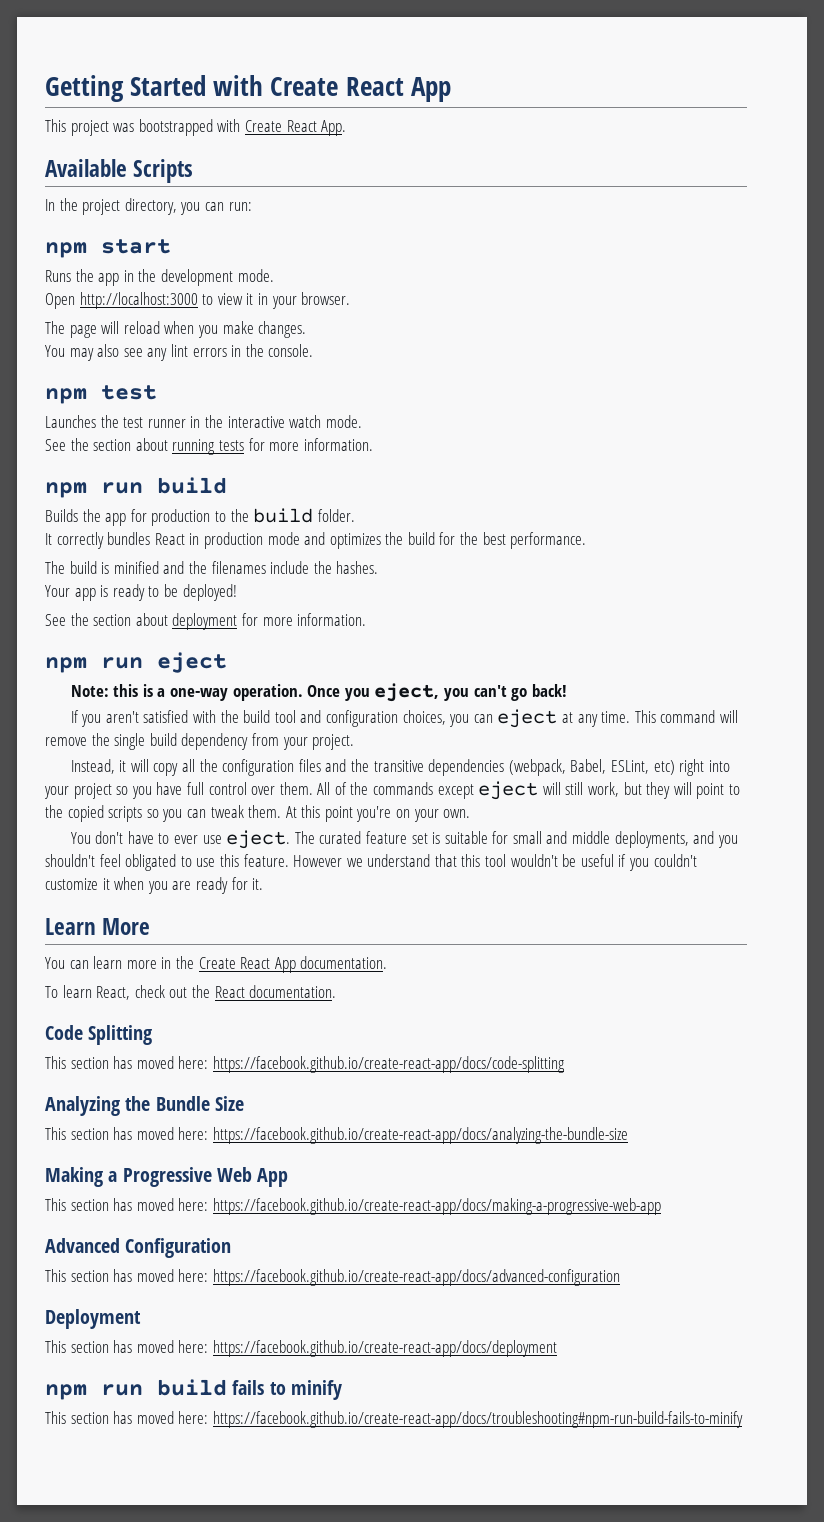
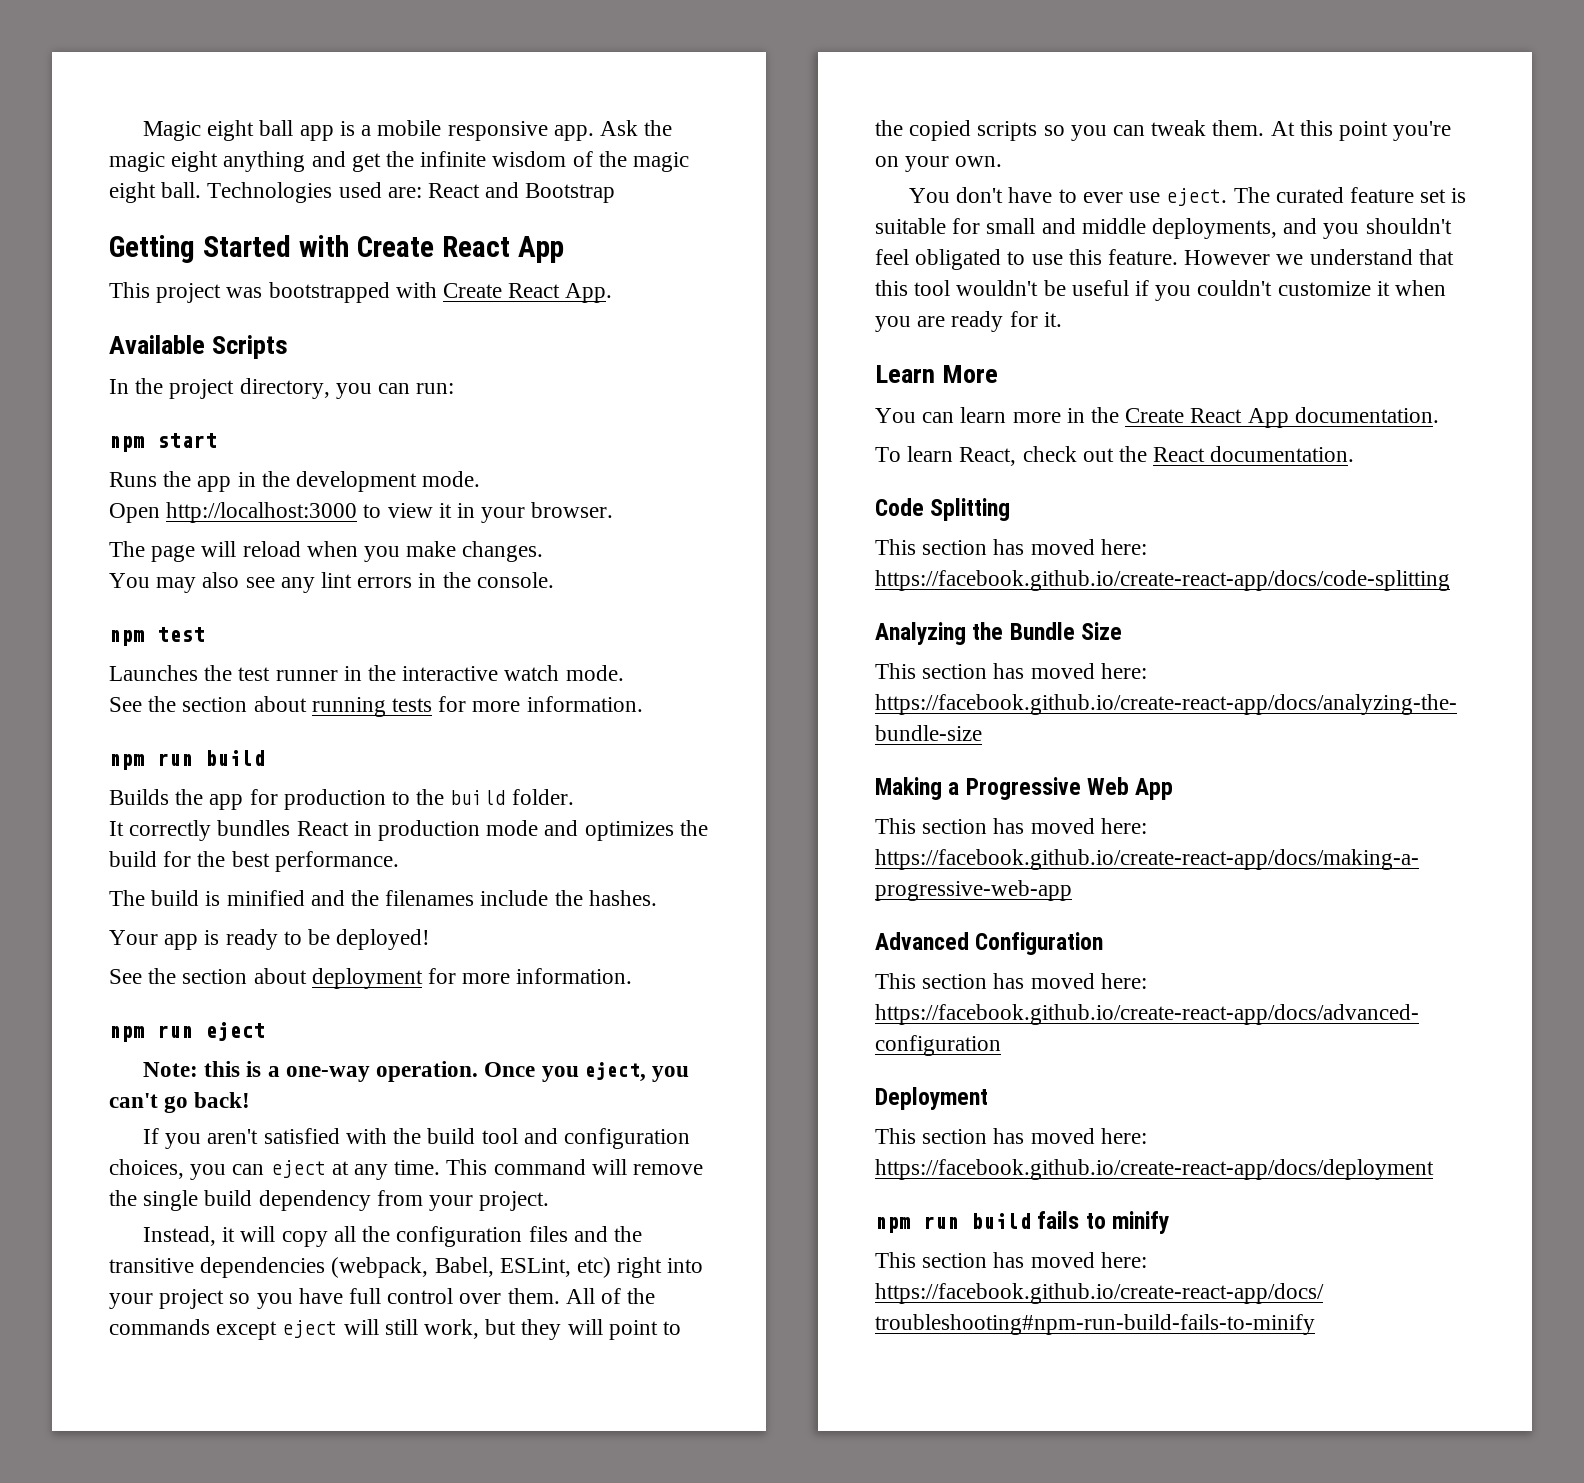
(45, 88) none -> [143,120,673,141] [109,151,690,172] [109,182,616,203] Magic eight ball app is a mobile responsive app. Ask the magic eight anything and get the infinite wisdom of the magic eight ball. Technologies used are: React and Bootstrap //

